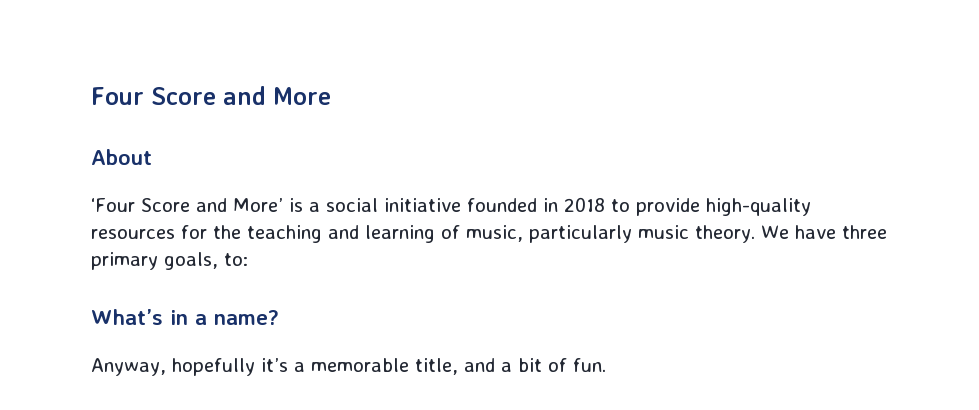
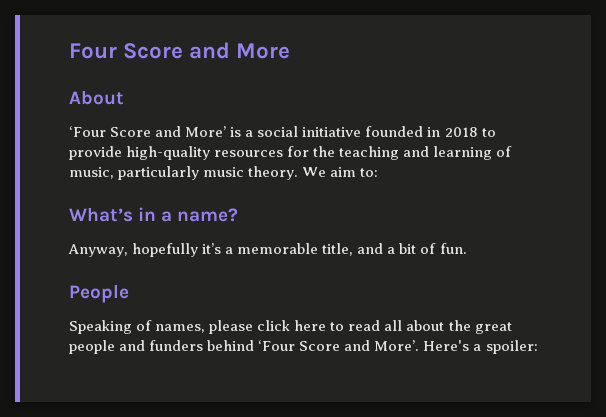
[794,225,887,239] [91,252,218,270] have three primary goals, -> [330,167,357,177] aim
(606, 365) none -> [69,284,129,303] [69,320,512,334] [69,340,538,354] // People // Speaking of names, please click here to read all about the great people and funders behind ‘Four Score and More’. Here's a spoiler:

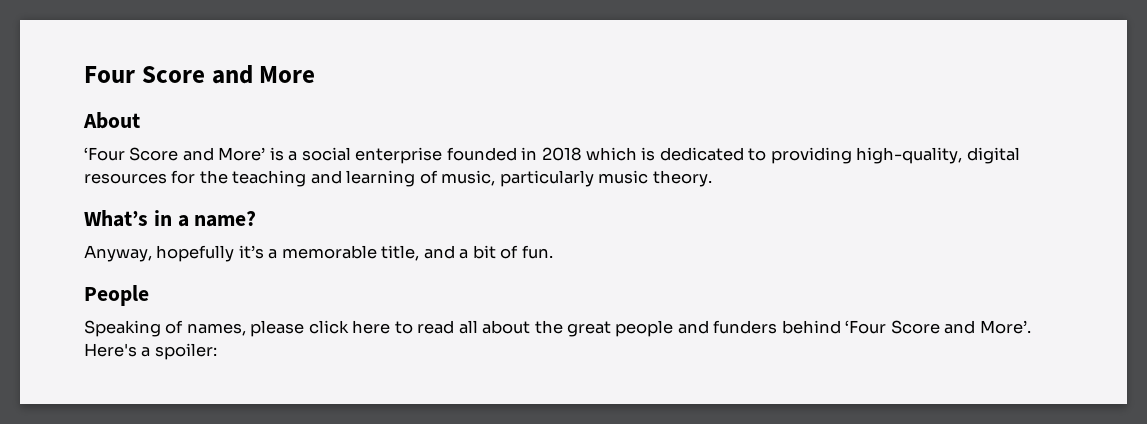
[302,127,362,137] initiative -> [355,147,443,164] enterprise
[481,128,496,137] [69,146,211,160] to provide high-quality -> [586,147,1020,164] which is dedicated to providing high-quality, digital
[302,167,379,177] We aim to: -> (712, 178) none

